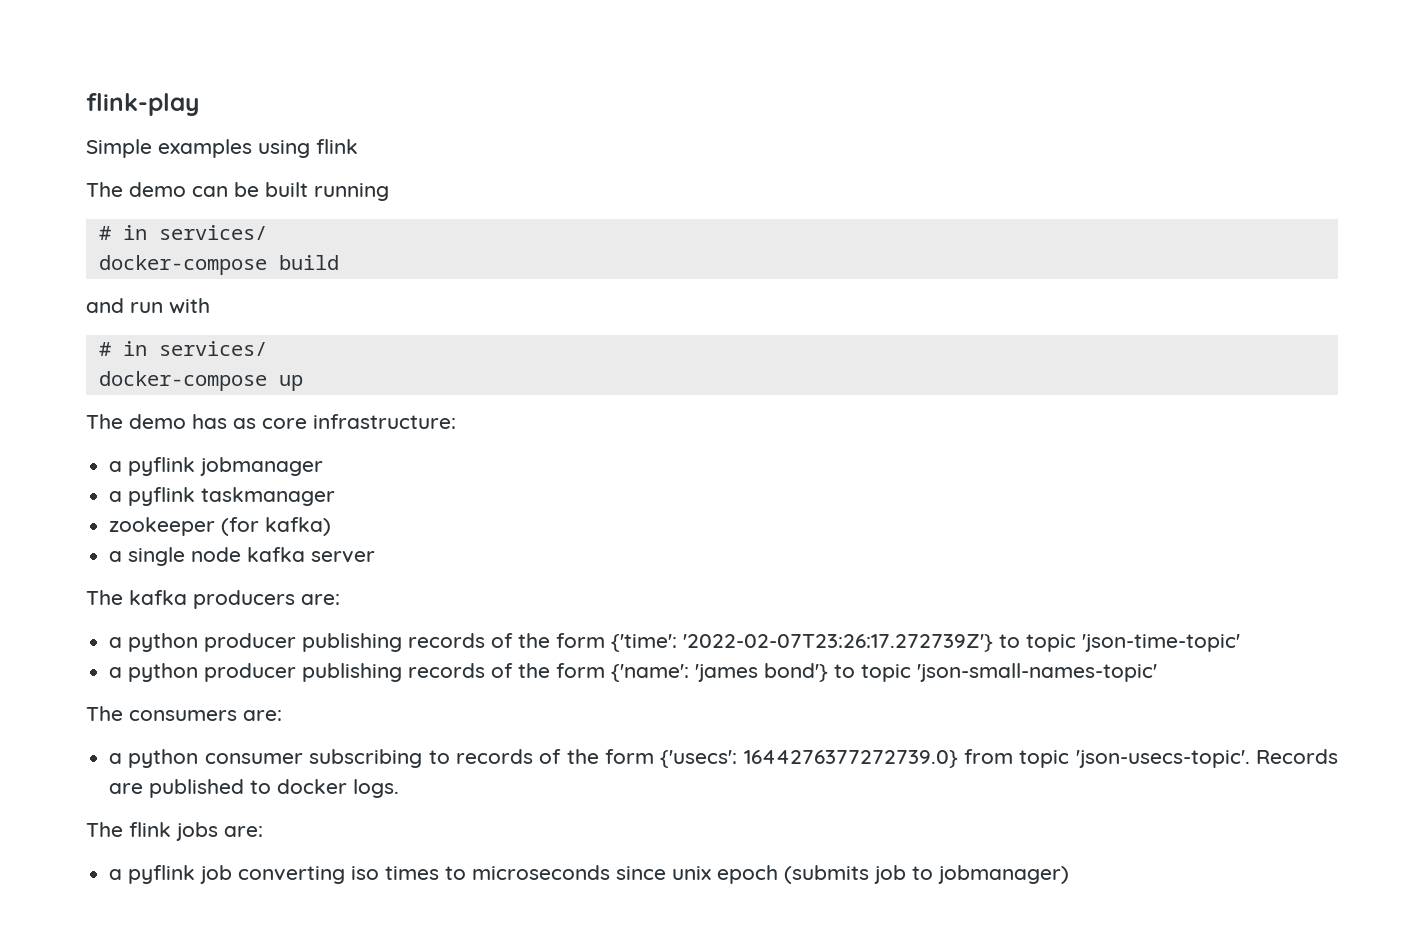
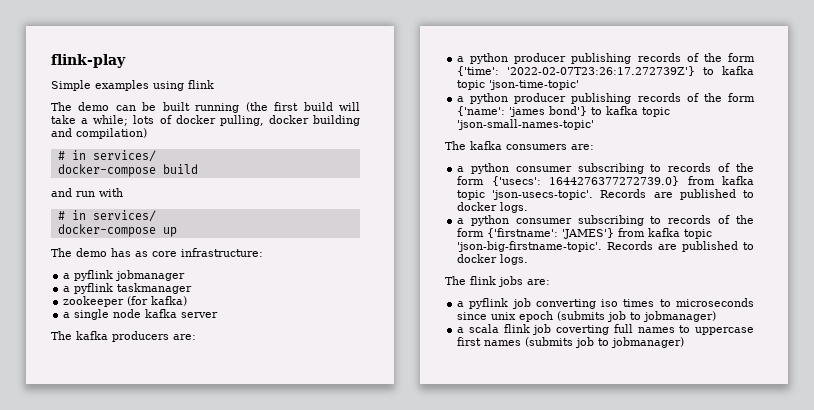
(389, 192) none -> [245,102,361,112] [51,115,360,126] [51,128,147,139] (the first build will take a while; lots of docker pulling, docker building and compilation)
(1021, 641) none -> [722,66,754,75] kafka
(856, 671) none -> [606,106,639,115] kafka
(123, 713) none -> [470,141,502,150] kafka
(1013, 756) none -> [722,176,754,185] kafka
(400, 788) none -> [457,215,754,226] [457,228,713,239] [457,241,754,252] [457,254,529,265] // a python consumer subscribing to records of the form {'firstname': 'JAMES'} from kafka topic 'json-big-firstname-topic'. Records are published to docker logs.
(1070, 874) none -> [457,324,754,335] [457,337,685,348] // a scala flink job coverting full names to uppercase first names (submits job to jobmanager)

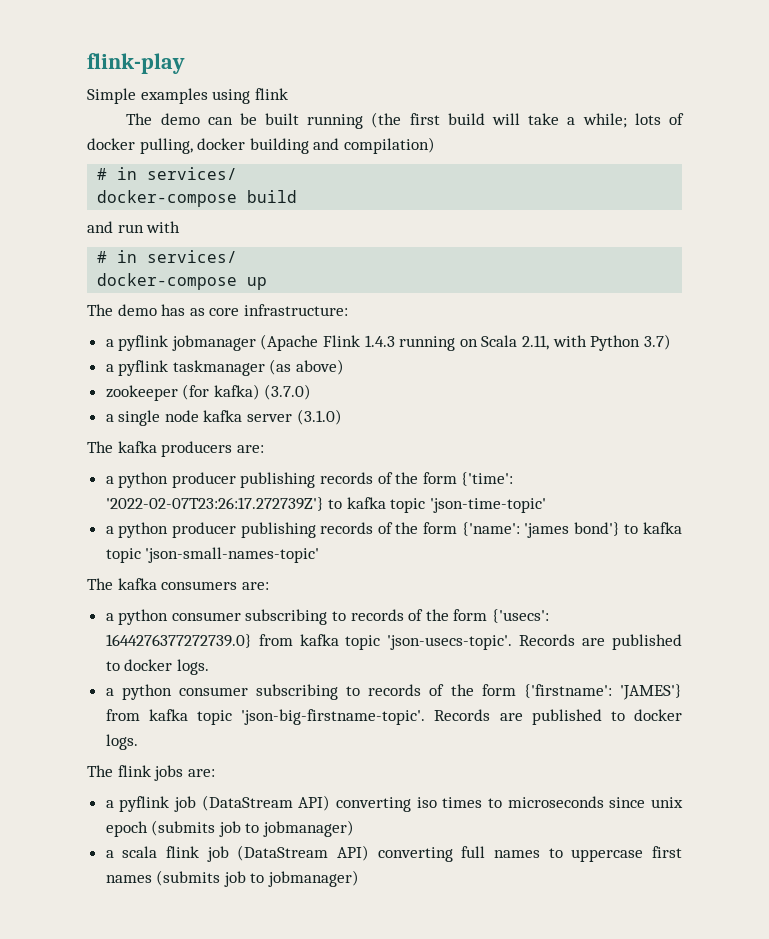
(186, 275) none -> [260,334,671,351] (Apache Flink 1.4.3 running on Scala 2.11, with Python 3.7)
(193, 288) none -> [269,359,345,375] (as above)
(188, 301) none -> [264,384,312,400] (3.7.0)
(219, 315) none -> [296,409,342,425] (3.1.0)
(531, 303) none -> [201,795,331,811] (DataStream API)
[556,325,610,335] coverting -> [237,845,453,862] (DataStream API) converting

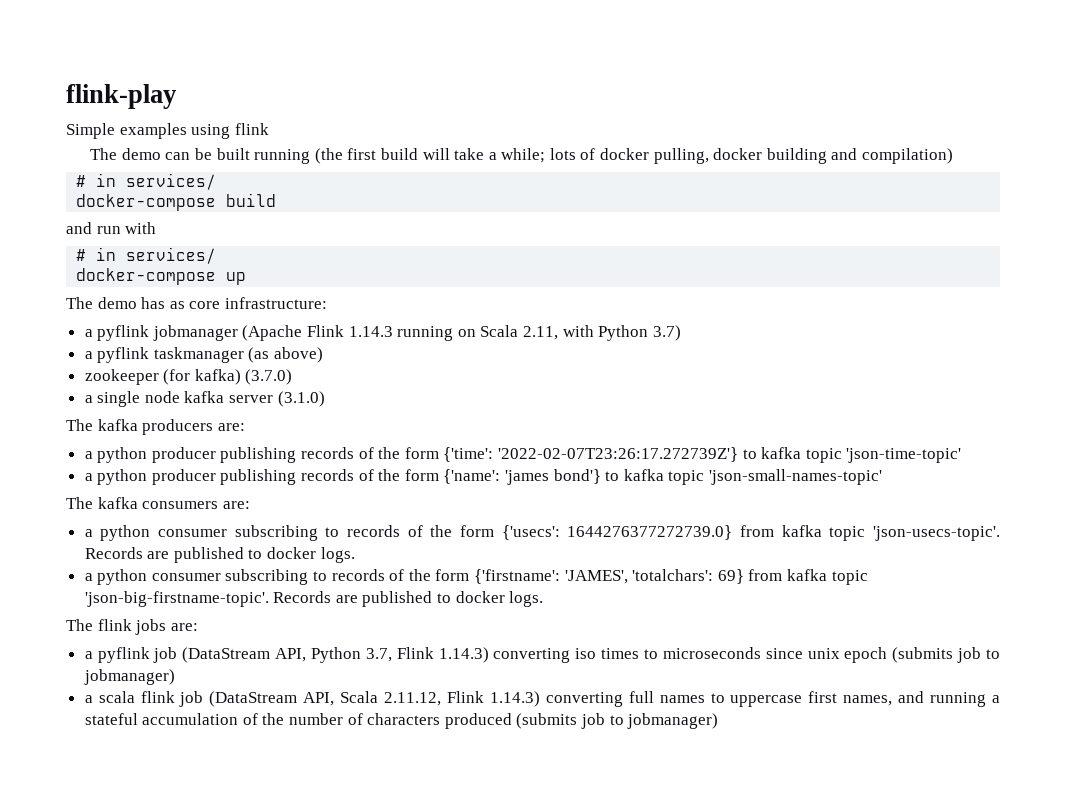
[364,335,395,347] 1.4.3 -> [348,326,393,337] 1.14.3
[619,684,682,700] 'JAMES'} -> [564,569,744,584] 'JAMES', 'totalchars': 69}
[298,795,331,811] API) -> [275,647,489,663] API, Python 3.7, Flink 1.14.3)
[337,845,370,861] API) -> [303,691,540,707] API, Scala 2.11.12, Flink 1.14.3)
[105,875,152,883] names -> [843,691,1001,707] [84,713,512,729] names, and running a stateful accumulation of the number of characters produced

